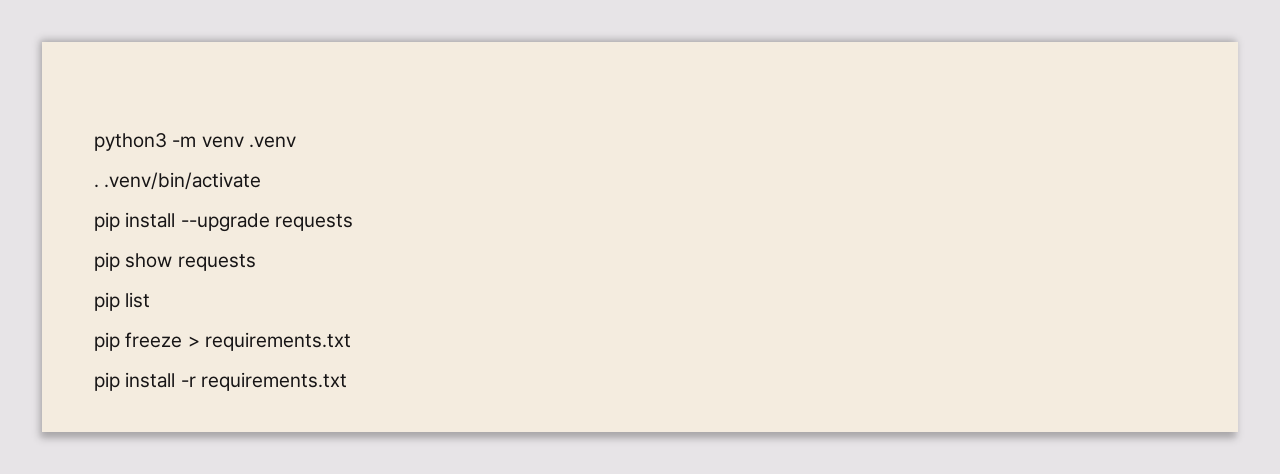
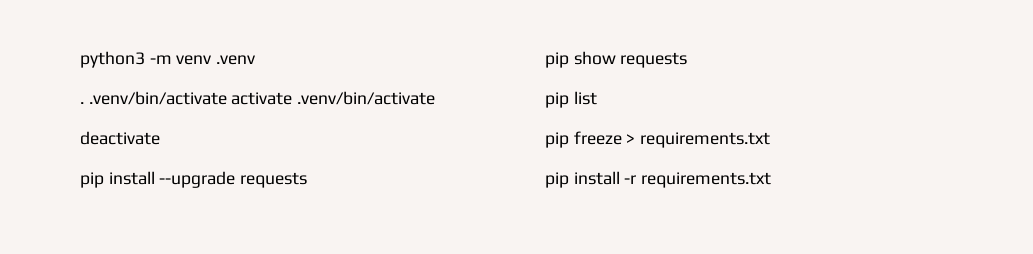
(262, 181) none -> [231,91,436,105] [80,131,160,145] activate .venv/bin/activate // deactivate

